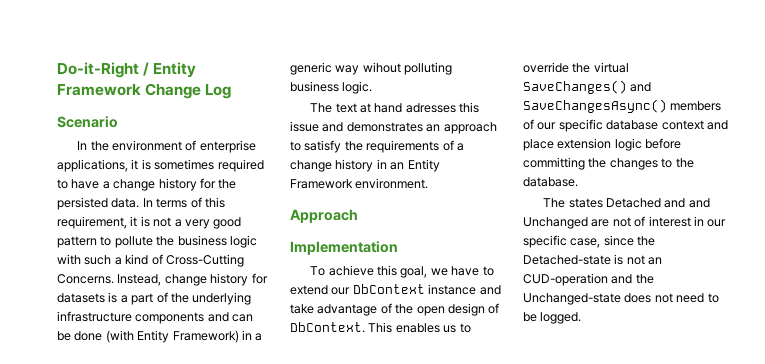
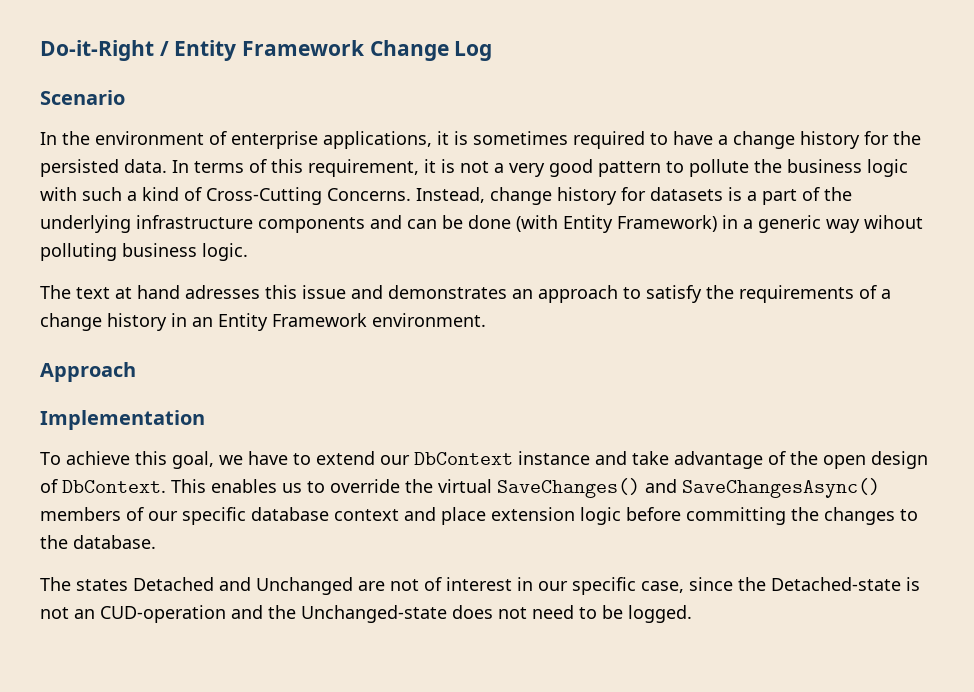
[688,198,710,208] and -> (251, 584) none

